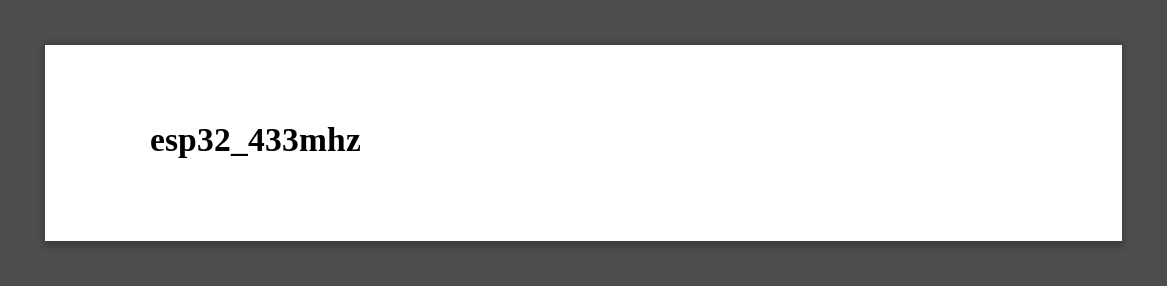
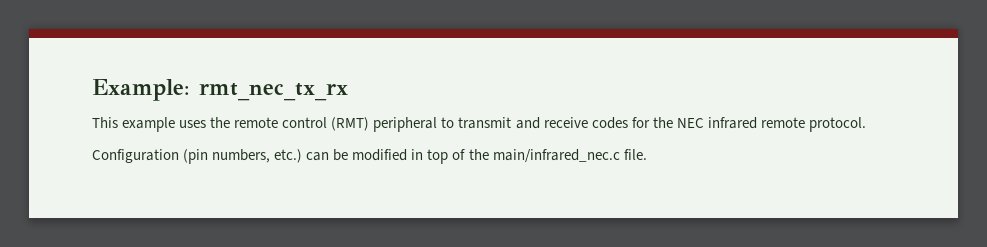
[150,127,361,158] esp32_433mhz -> [92,79,348,101] [92,117,866,132] [92,149,647,164] Example: rmt_nec_tx_rx // This example uses the remote control (RMT) peripheral to transmit and receive codes for the NEC infrared remote protocol. // Configuration (pin numbers, etc.) can be modified in top of the main/infrared_nec.c file.

